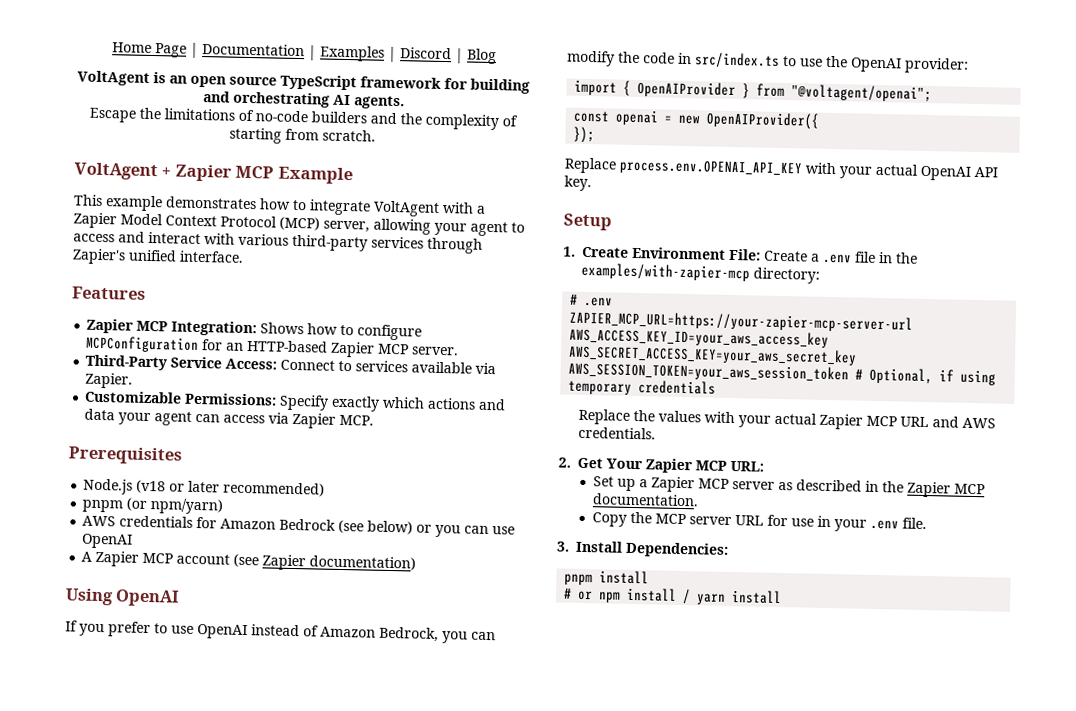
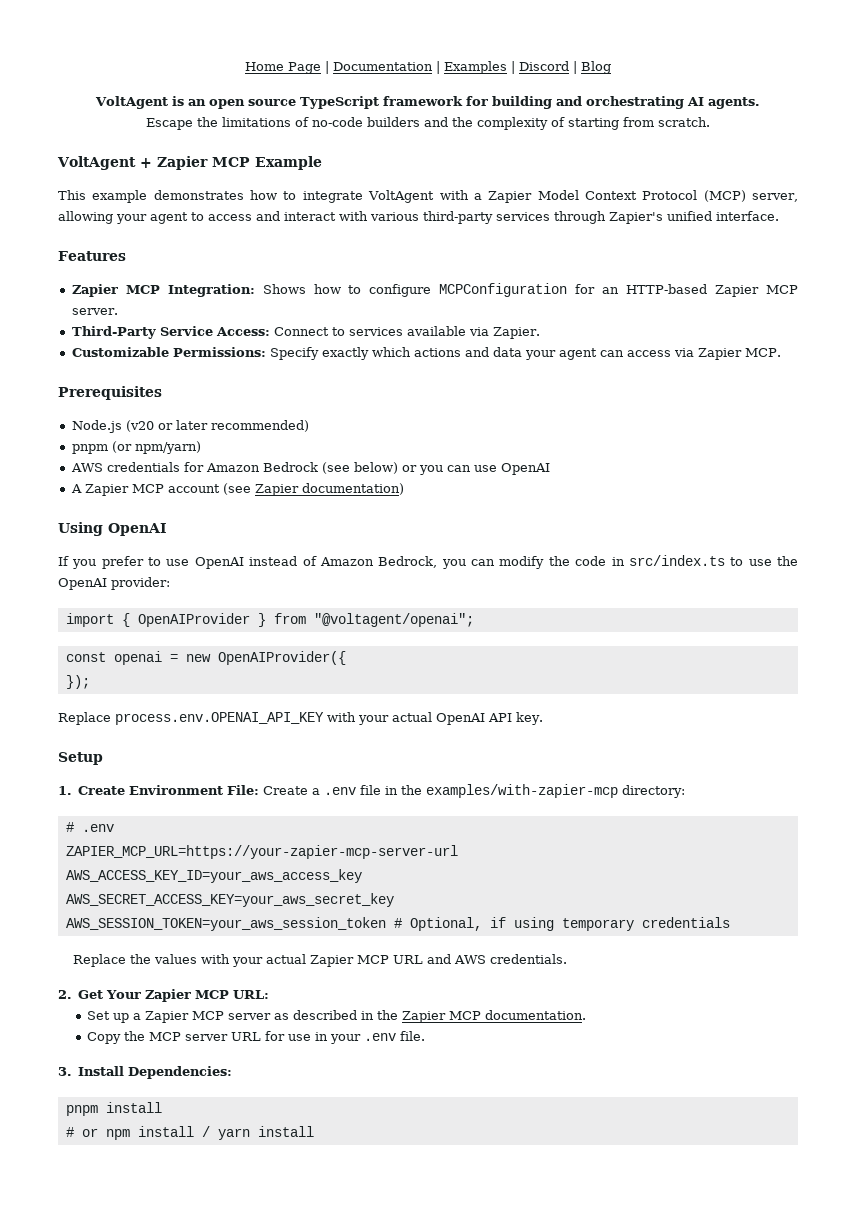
[136,479,167,494] (v18 -> [125,420,154,432] (v20

